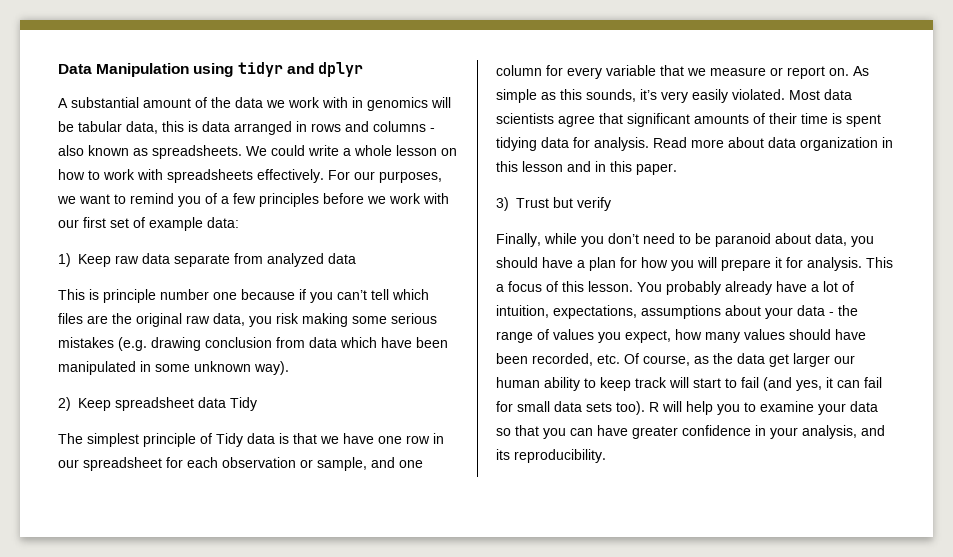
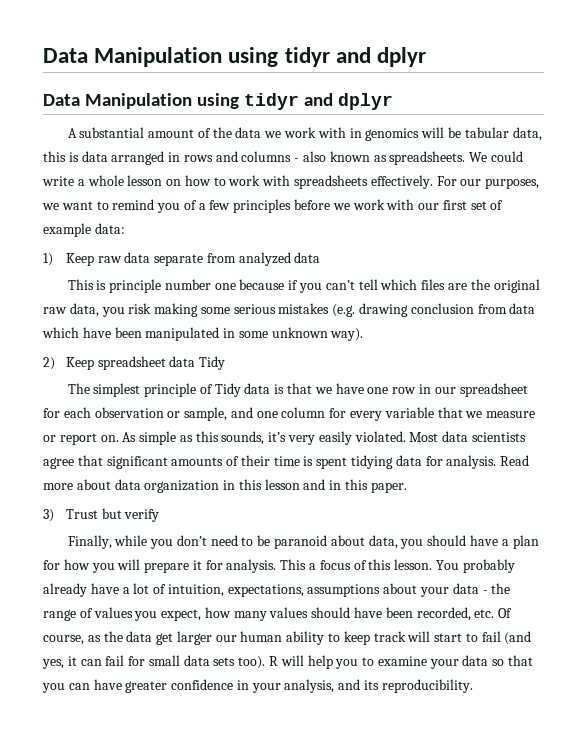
[58,62,363,77] Data Manipulation using tidyr and dplyr -> [43,47,427,67] [43,93,393,110] Data Manipulation using tidyr and dplyr // Data Manipulation using tidyr and dplyr

